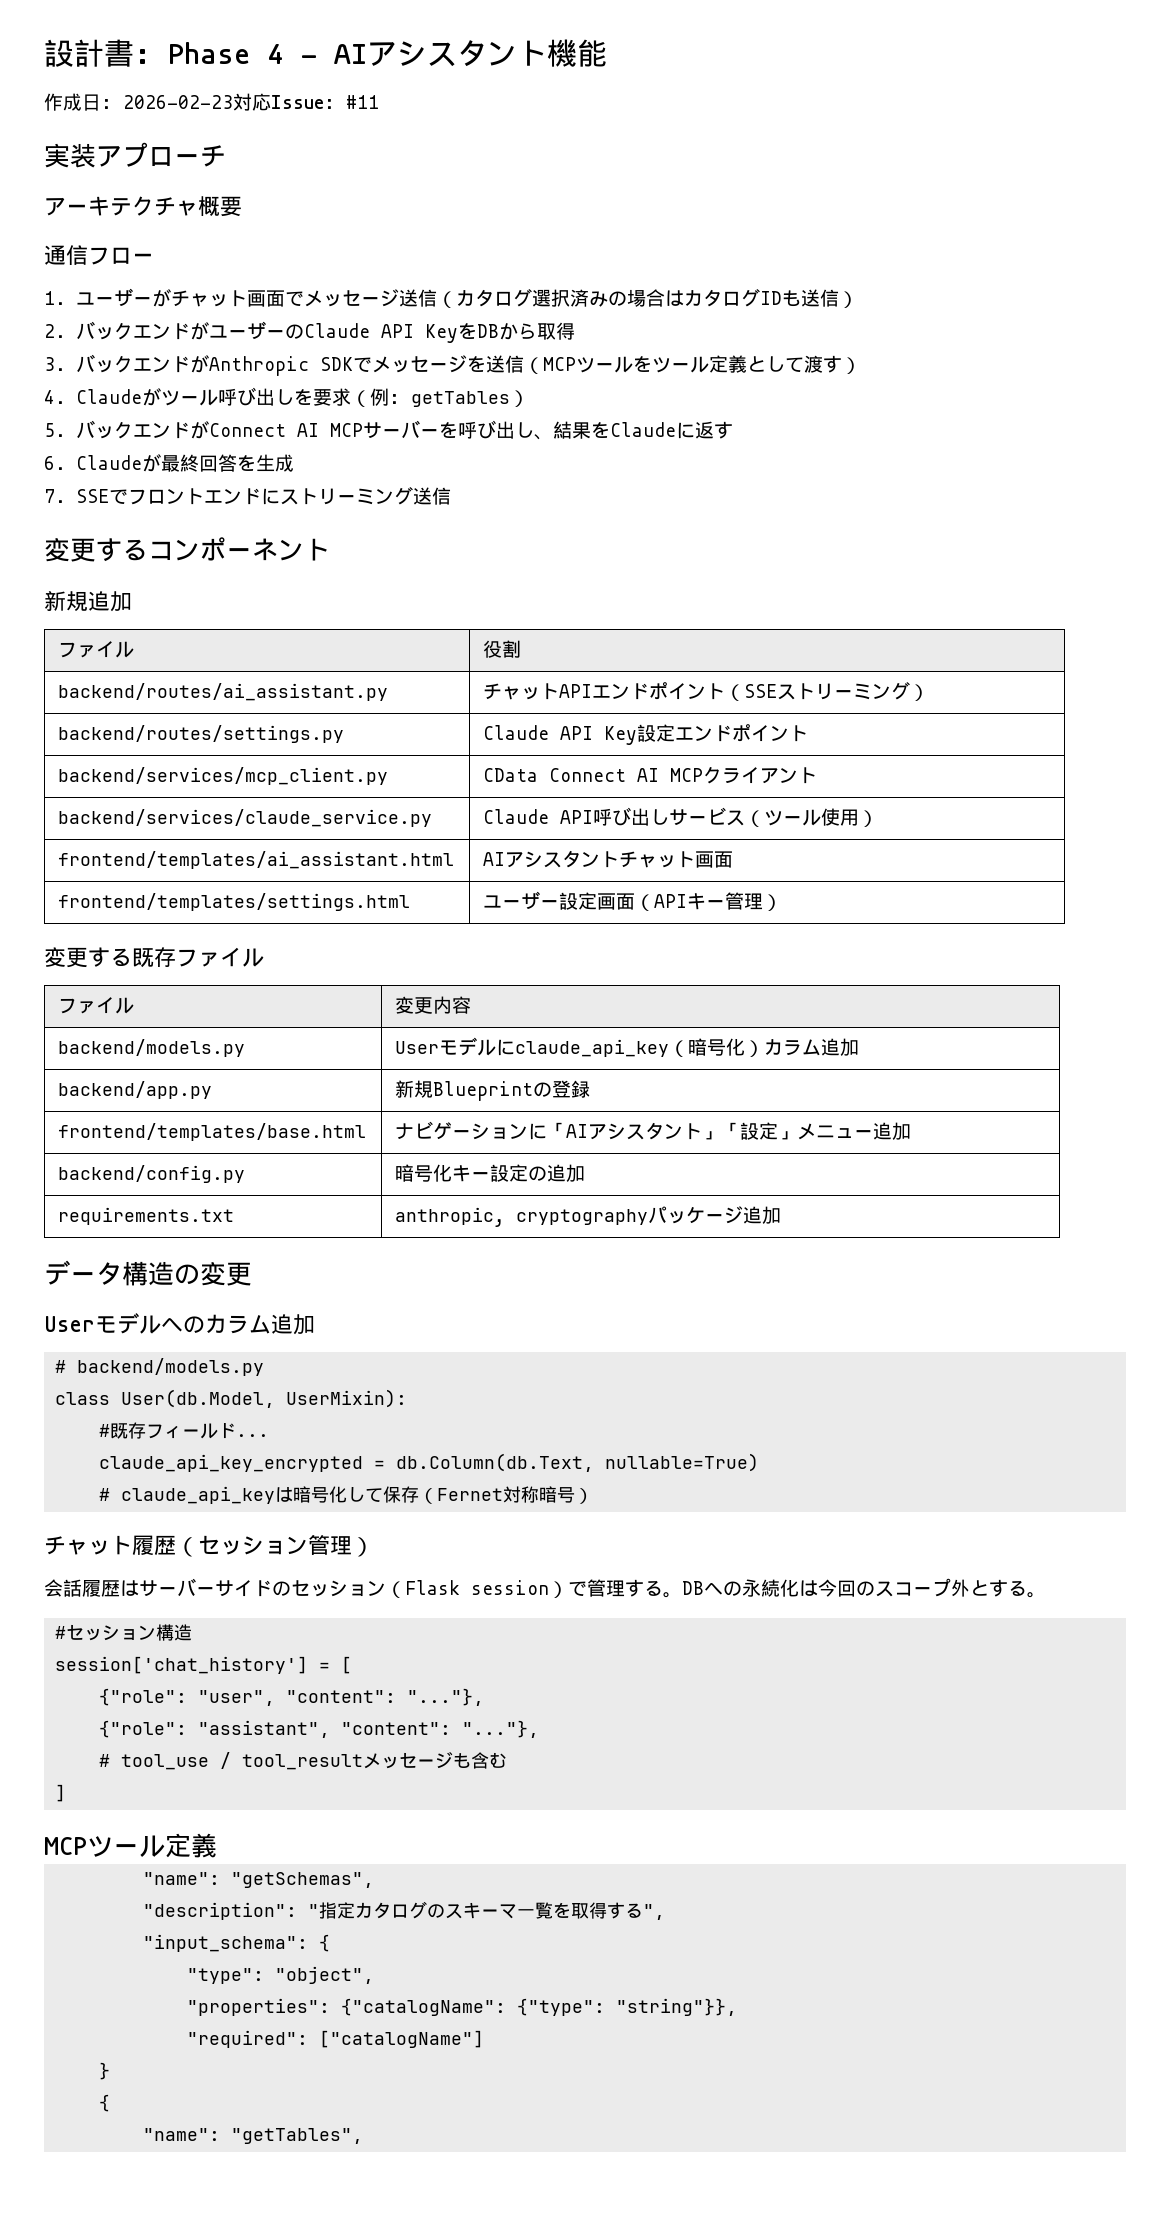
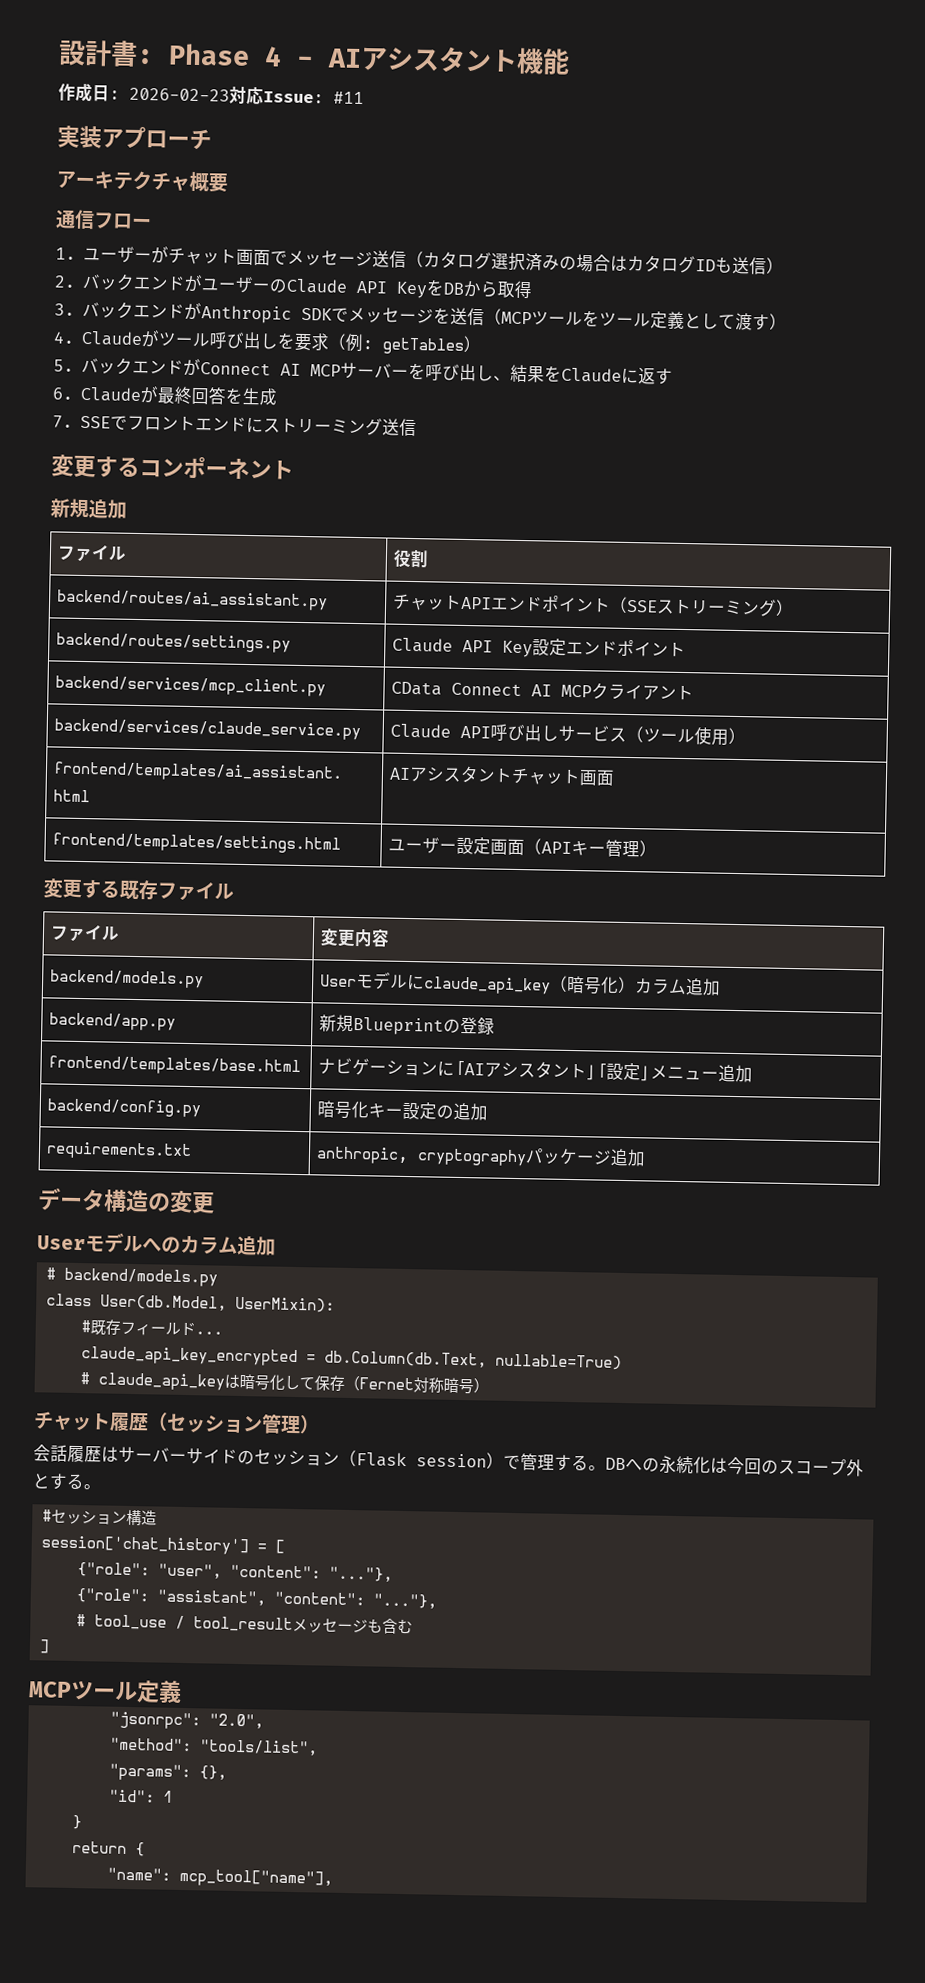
[143,1872,375,1888] [143,1901,666,1920] [143,1934,331,1952] [187,1966,375,1984] [187,1998,738,2016] [187,2030,485,2048] "name": "getSchemas", // "description": "指定カタログのスキーマ一覧を取得する", // "input_schema": { // "type": "object", // "properties": {"catalogName": {"type": "string"}}, // "required": ["catalogName"] -> [109,1711,264,1730] [109,1737,318,1757] [108,1763,227,1782] [108,1789,173,1803] "jsonrpc": "2.0", // "method": "tools/list", // "params": {}, // "id": 1
(111, 2071) none -> [71,1840,127,1854] return
[231,2128,364,2144] "getTables", -> [178,1868,333,1888] mcp_tool["name"],

